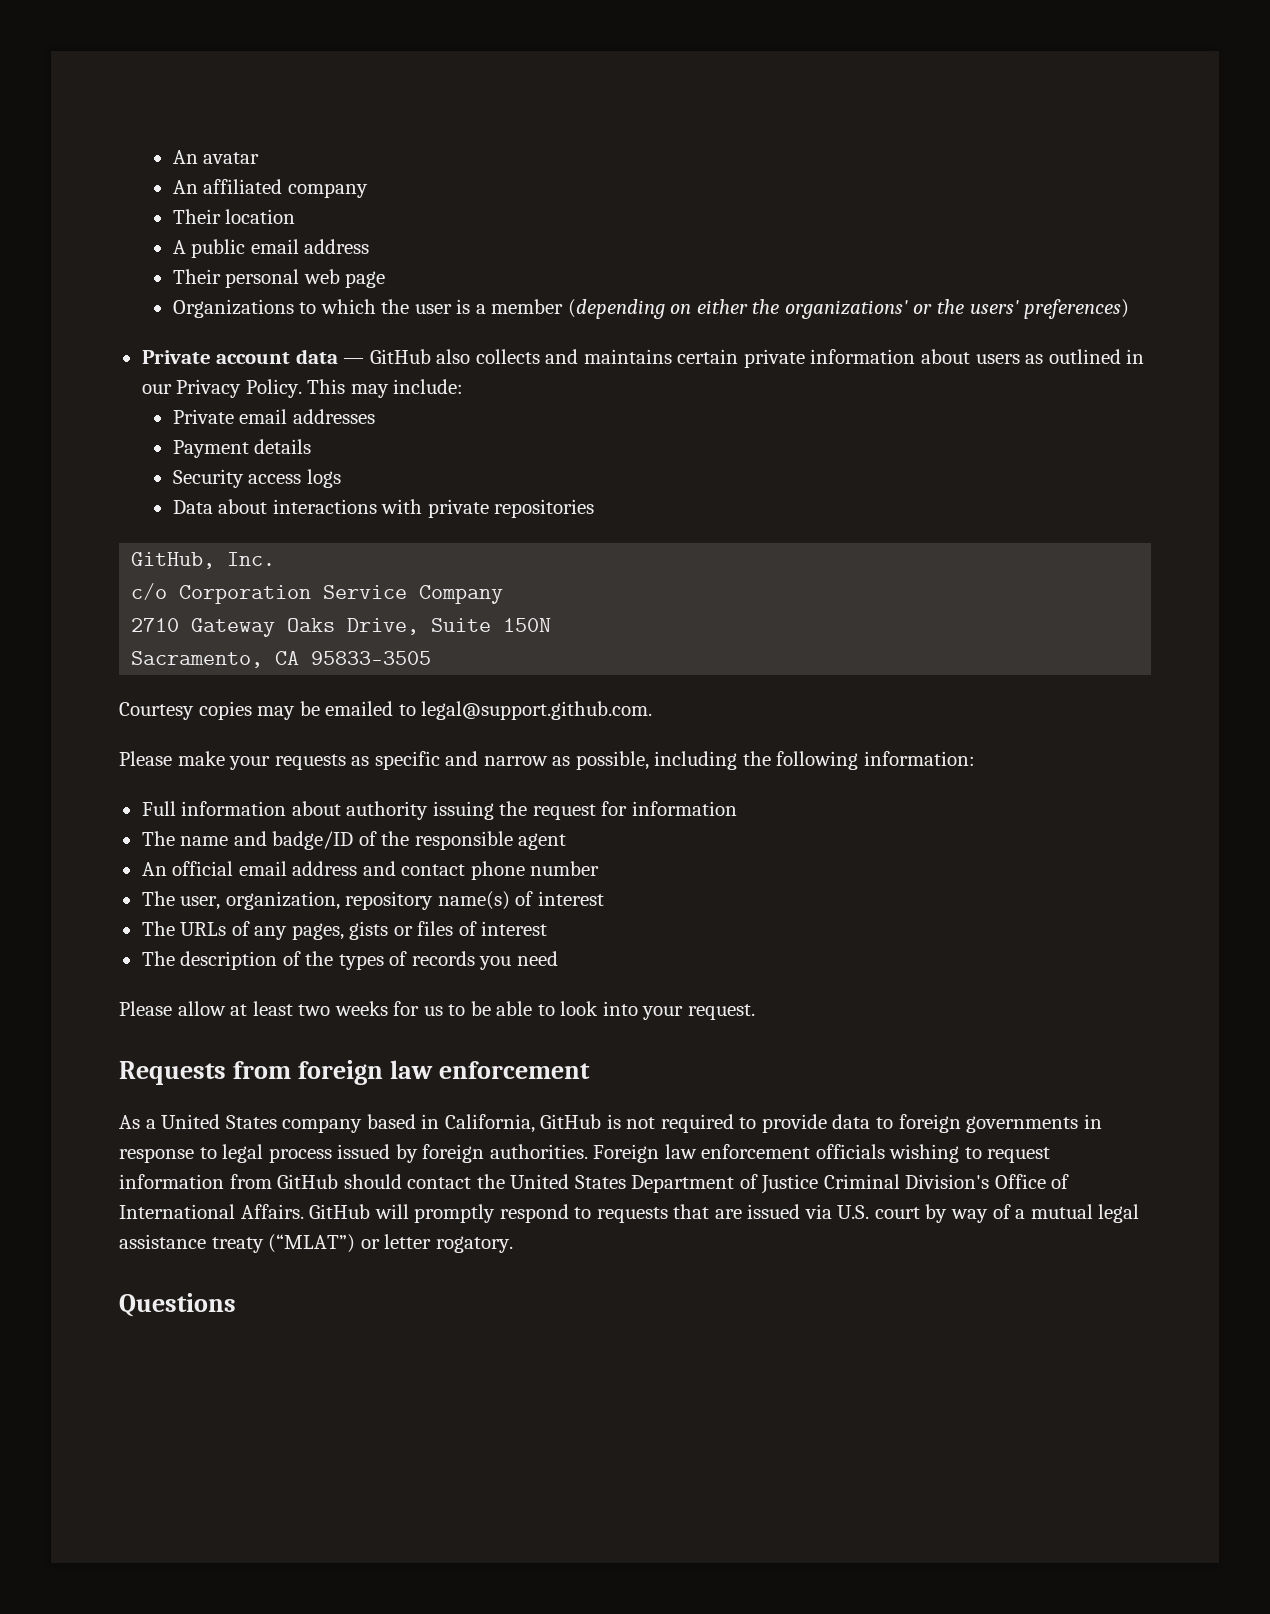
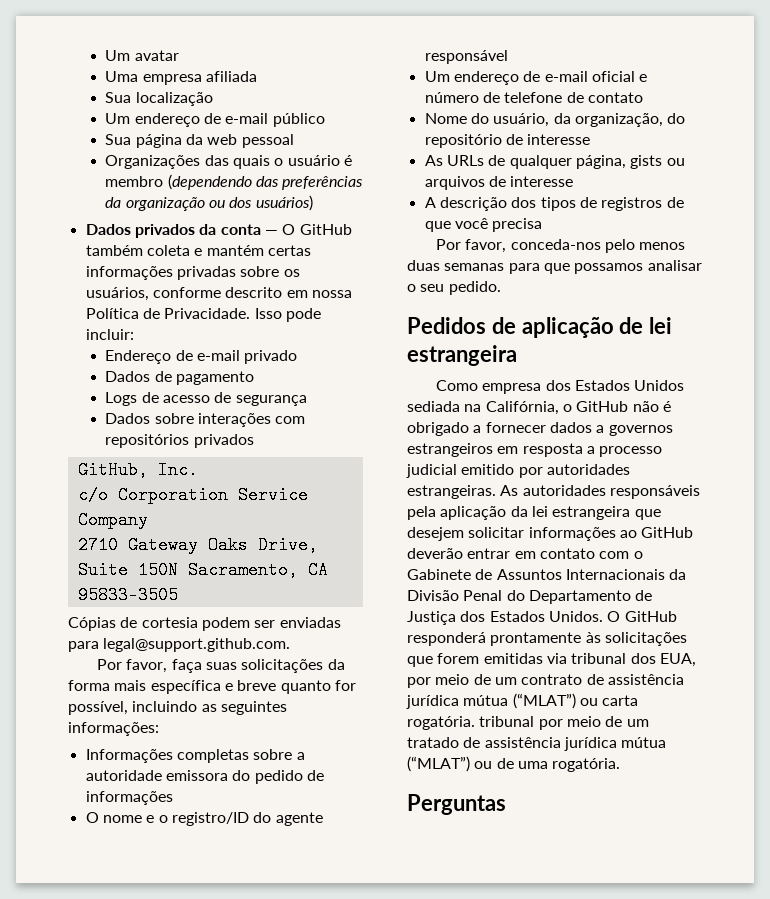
[172,150,198,164] An -> [105,50,131,61] Um
[172,179,368,198] [172,209,296,224] [172,239,370,258] [172,269,386,288] [172,299,1130,319] [141,349,1145,368] [141,379,464,398] [172,409,375,424] [172,439,312,458] [172,469,341,488] [172,499,595,518] An affiliated company // Their location // A public email address // Their personal web page // Organizations to which the user is a member (depending on either the organizations' or the users' preferences) // Private account data — GitHub also collects and maintains certain private information about users as outlined in our Privacy Policy. This may include: // Private email addresses // Payment details // Security access logs // Data about interactions with private repositories -> [105,71,257,85] [105,92,213,106] [105,113,325,127] [105,134,294,148] [105,155,352,169] [105,174,364,190] [105,195,313,211] [85,224,352,238] [85,245,311,256] [85,266,300,280] [85,287,352,301] [85,308,321,322] [85,329,134,340] [105,350,298,364] [105,371,254,385] [105,392,307,406] [105,413,306,427] [105,434,254,448] Uma empresa afiliada // Sua localização // Um endereço de e-mail público // Sua página da web pessoal // Organizações das quais o usuário é membro (dependendo das preferências da organização ou dos usuários) // Dados privados da conta — O GitHub também coleta e mantém certas informações privadas sobre os usuários, conforme descrito em nossa Política de Privacidade. Isso pode incluir: // Endereço de e-mail privado // Dados de pagamento // Logs de acesso de segurança // Dados sobre interações com repositórios privados
(552, 625) // -> (178, 570) none
[119,701,653,720] [119,751,975,770] [141,801,737,820] [141,831,567,850] [141,861,600,880] [141,891,604,910] [141,921,548,940] [141,951,558,970] [119,1001,756,1020] [119,1060,590,1085] [119,1114,1102,1133] [119,1144,1051,1163] [119,1174,1070,1194] [119,1204,1140,1223] [119,1234,513,1253] [119,1293,236,1317] Courtesy copies may be emailed to legal@support.github.com. // Please make your requests as specific and narrow as possible, including the following information: // Full information about authority issuing the request for information // The name and badge/ID of the responsible agent // An official email address and contact phone number // The user, organization, repository name(s) of interest // The URLs of any pages, gists or files of interest // The description of the types of records you need // Please allow at least two weeks for us to be able to look into your request. // Requests from foreign law enforcement // As a United States company based in California, GitHub is not required to provide data to foreign governments in response to legal process issued by foreign authorities. Foreign law enforcement officials wishing to request information from GitHub should contact the United States Department of Justice Criminal Division's Office of International Affairs. GitHub will promptly respond to requests that are issued via U.S. court by way of a mutual legal assistance treaty (“MLAT”) or letter rogatory. // Questions -> [68,617,341,631] [68,638,291,652] [96,659,345,673] [68,680,356,694] [68,701,287,715] [68,722,159,736] [85,749,305,763] [85,770,324,784] [85,791,173,805] [85,812,323,826] [424,50,508,64] [424,71,648,85] [424,92,643,103] [424,113,686,127] [424,134,591,148] [424,155,685,169] [424,176,574,190] [424,197,684,211] [424,218,543,232] [435,239,686,253] [407,260,702,274] [407,281,501,295] [407,317,673,338] [407,345,517,366] [435,380,685,394] [407,401,671,415] [407,422,673,436] [407,443,663,457] [406,464,630,478] [407,485,700,499] [407,506,661,520] [407,527,694,541] [407,548,643,559] [407,569,687,580] [407,590,653,604] [407,611,677,625] [407,632,687,646] [407,653,696,667] [407,674,684,688] [406,693,639,709] [407,716,649,730] [407,737,667,751] [407,756,621,772] [407,794,506,815] Cópias de cortesia podem ser enviadas para legal@support.github.com. // Por favor, faça suas solicitações da forma mais específica e breve quanto for possível, incluindo as seguintes informações: // Informações completas sobre a autoridade emissora do pedido de informações // O nome e o registro/ID do agente responsável // Um endereço de e-mail oficial e número de telefone de contato // Nome do usuário, da organização, do repositório de interesse // As URLs de qualquer página, gists ou arquivos de interesse // A descrição dos tipos de registros de que você precisa // Por favor, conceda-nos pelo menos duas semanas para que possamos analisar o seu pedido. // Pedidos de aplicação de lei estrangeira // Como empresa dos Estados Unidos sediada na Califórnia, o GitHub não é obrigado a fornecer dados a governos estrangeiros em resposta a processo judicial emitido por autoridades estrangeiras. As autoridades responsáveis pela aplicação da lei estrangeira que desejem solicitar informações ao GitHub deverão entrar em contato com o Gabinete de Assuntos Internacionais da Divisão Penal do Departamento de Justiça dos Estados Unidos. O GitHub responderá prontamente às solicitações que forem emitidas via tribunal dos EUA, por meio de um contrato de assistência jurídica mútua (“MLAT”) ou carta rogatória. tribunal por meio de um tratado de assistência jurídica mútua (“MLAT”) ou de uma rogatória. // Perguntas

